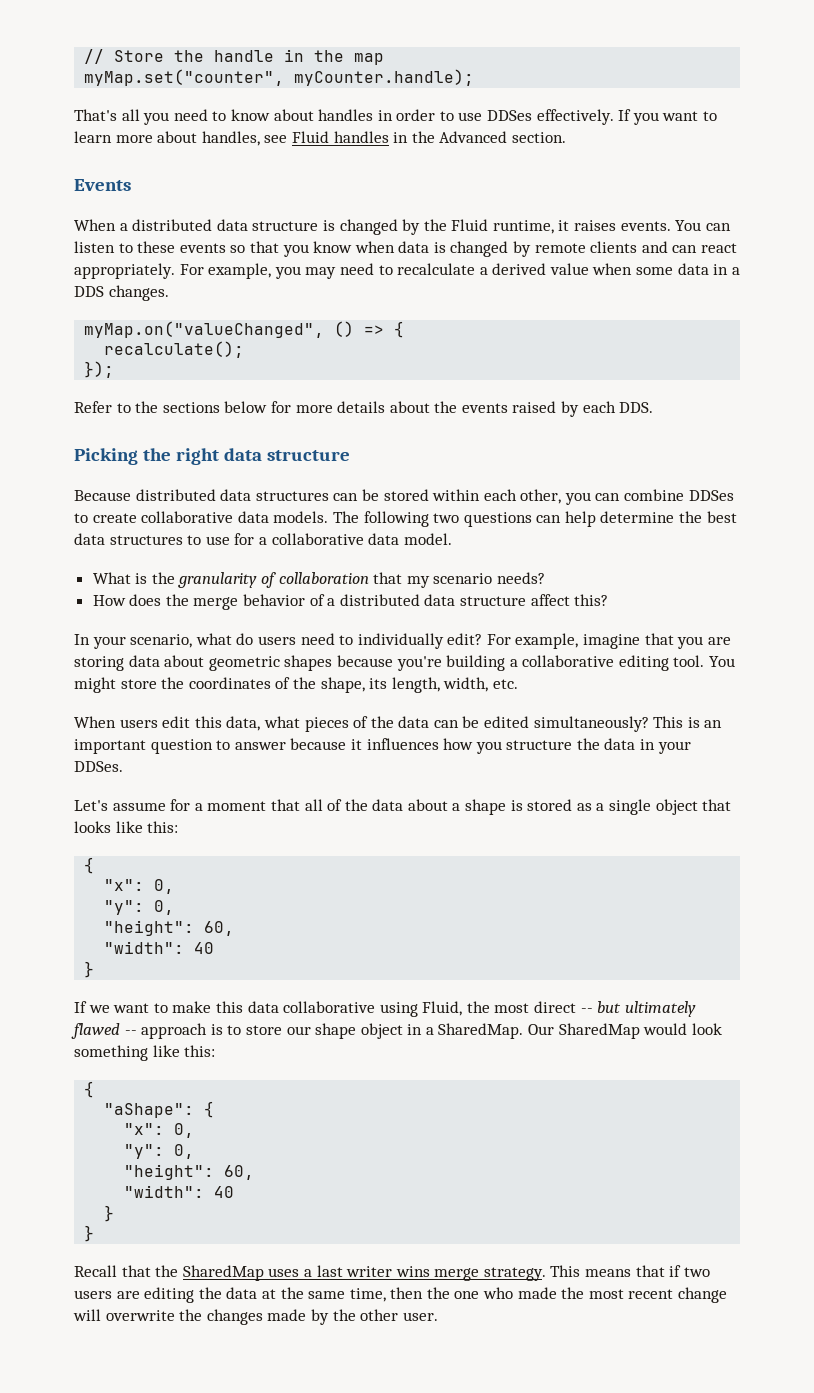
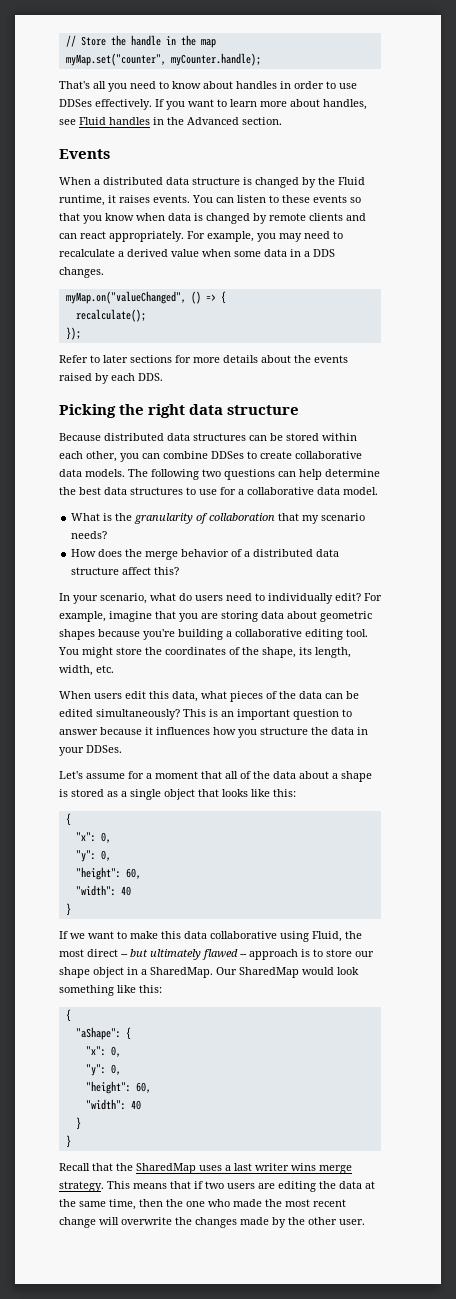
[135,401,268,413] the sections below -> [103,355,172,363] later sections

